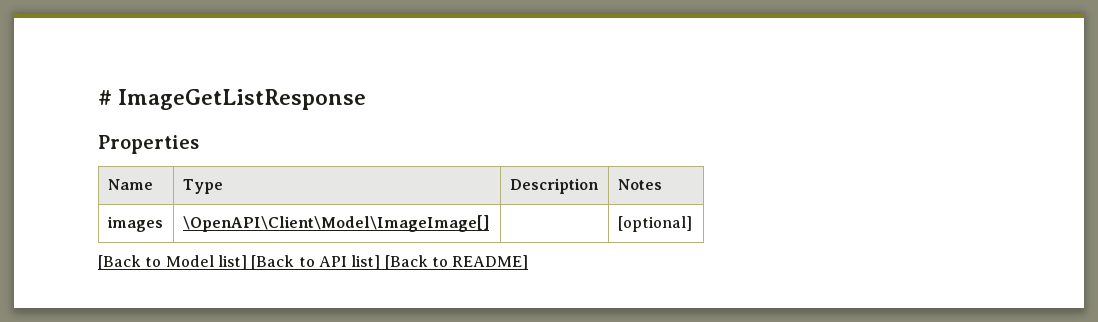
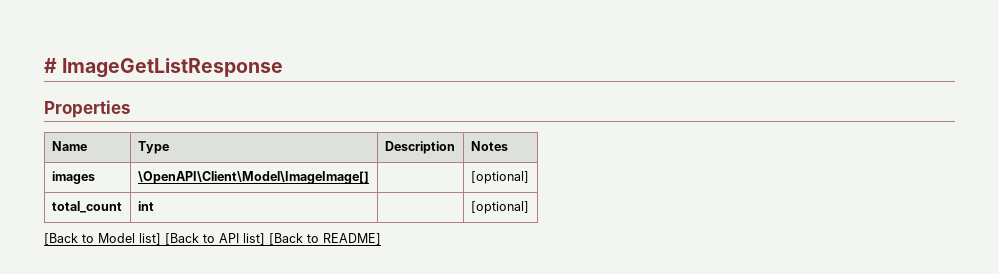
(692, 224) none -> [51,201,122,213] [137,201,154,211] [470,201,529,214] // total_count | int | | [optional]

